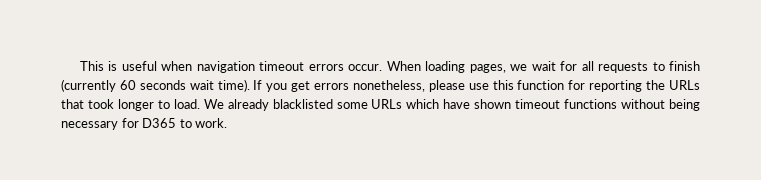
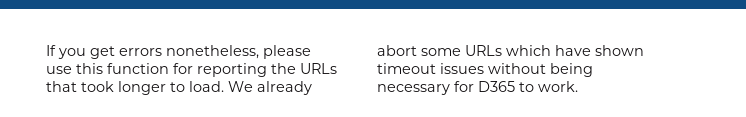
[79,61,700,73] [61,79,250,92] This is useful when navigation timeout errors occur. When loading pages, we wait for all requests to finish (currently 60 seconds wait time). -> (46, 50) none
[272,99,333,109] blacklisted -> [377,45,417,56] abort
[564,99,618,109] functions -> [440,63,484,74] issues

